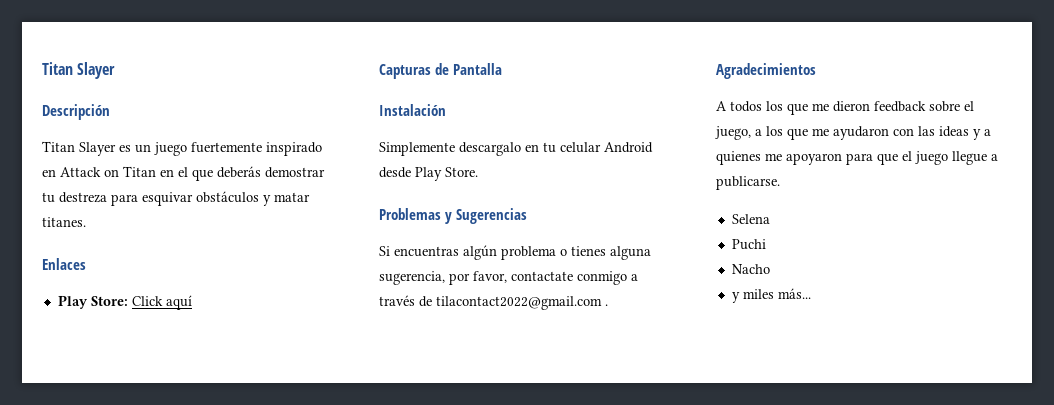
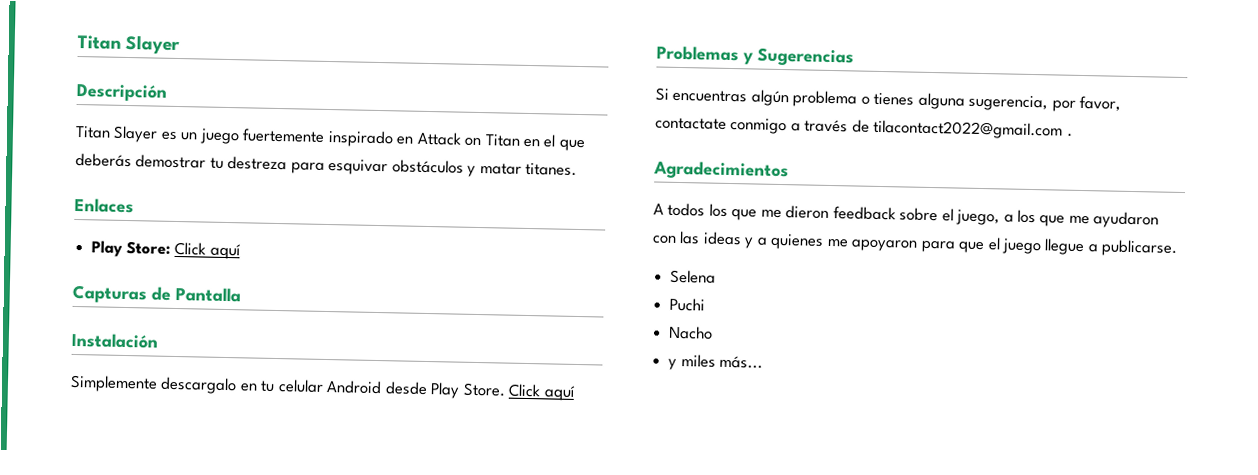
(478, 172) none -> [508,383,576,401] Click aquí

